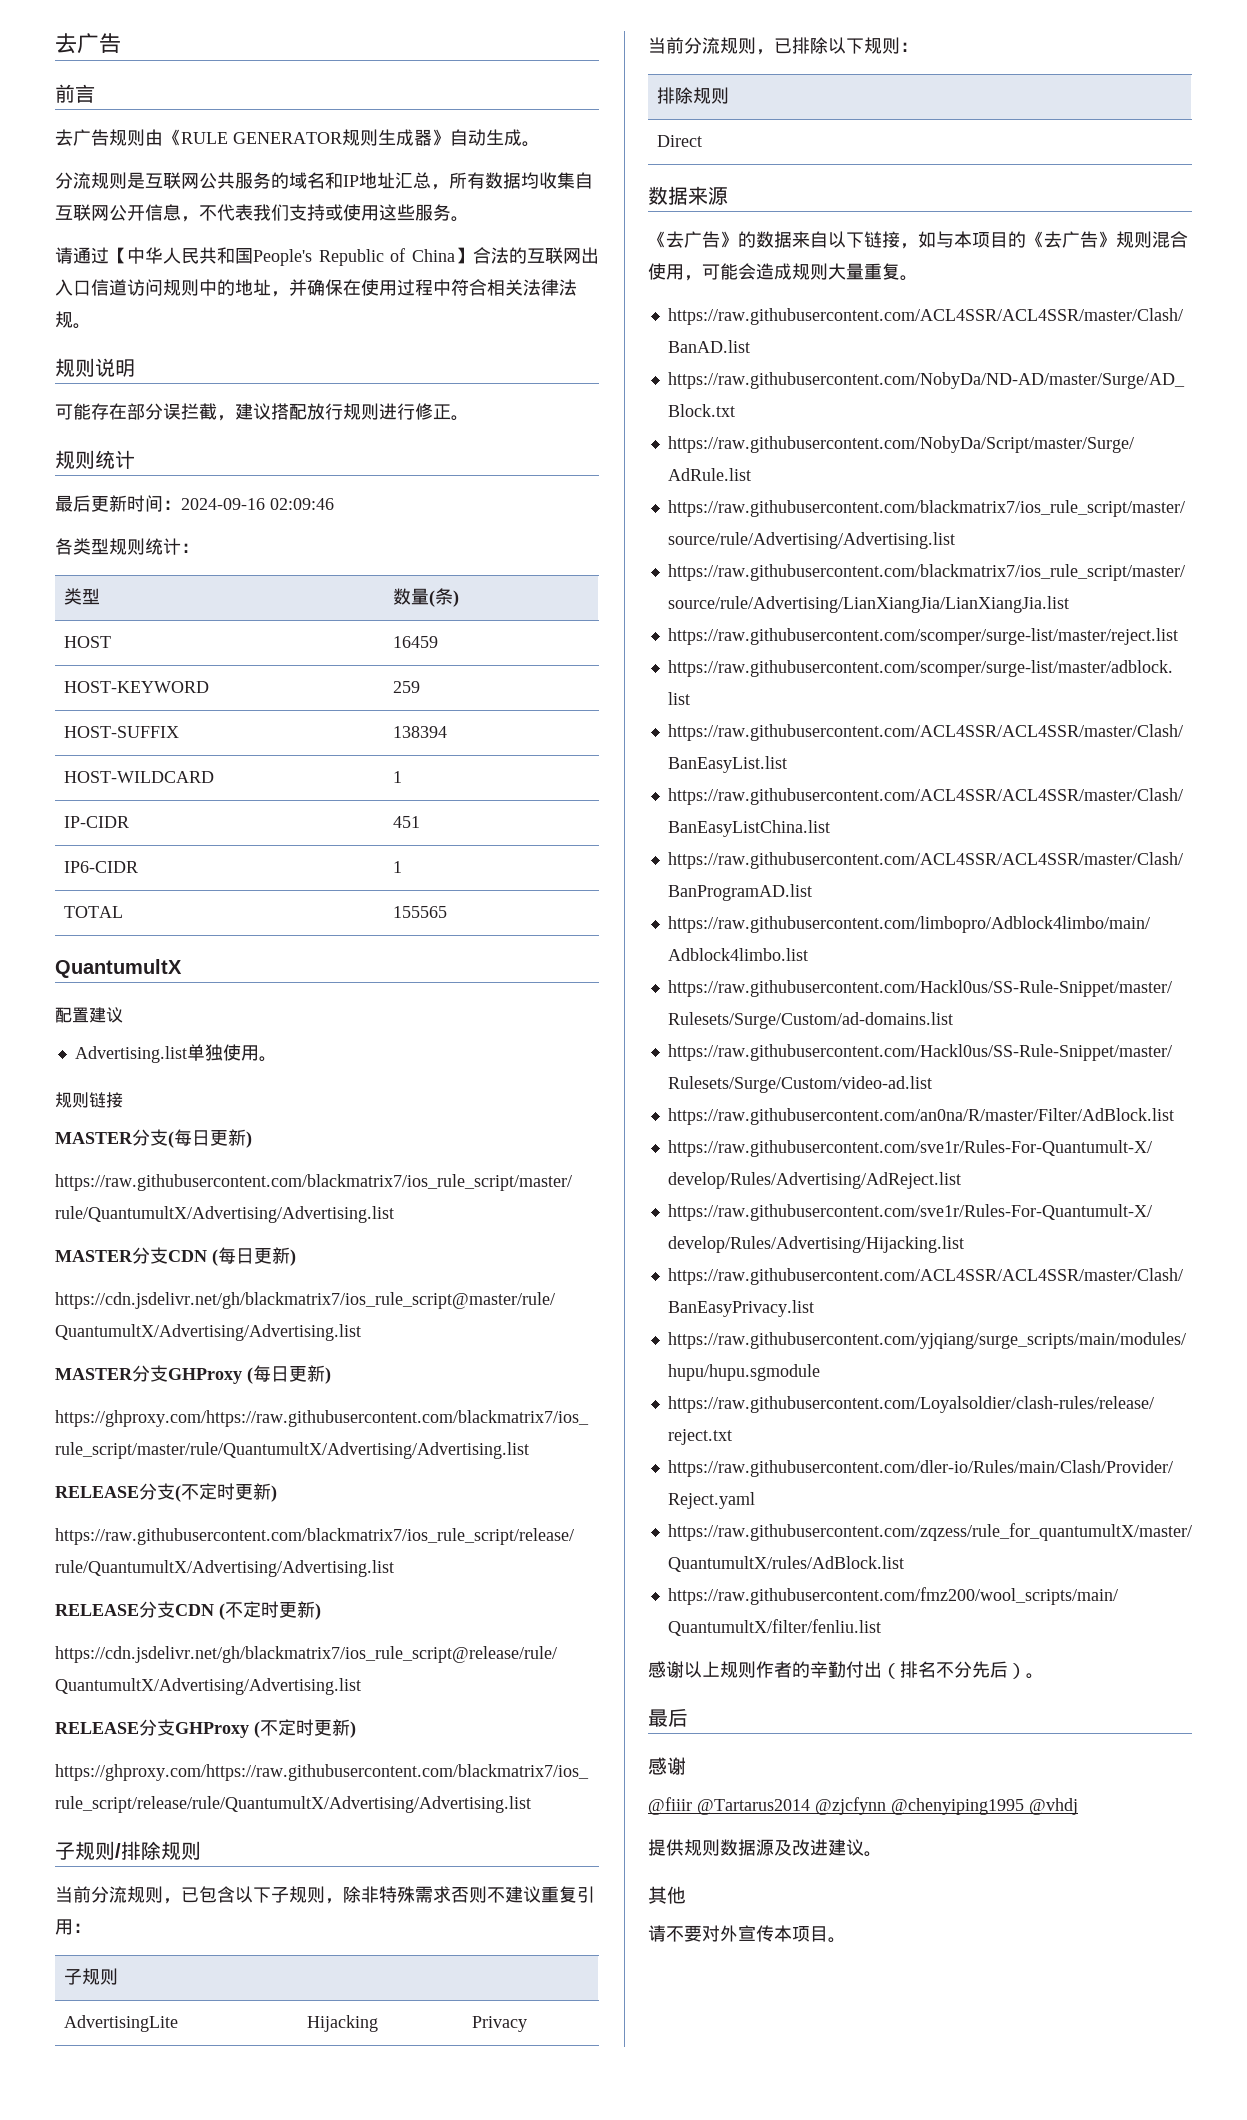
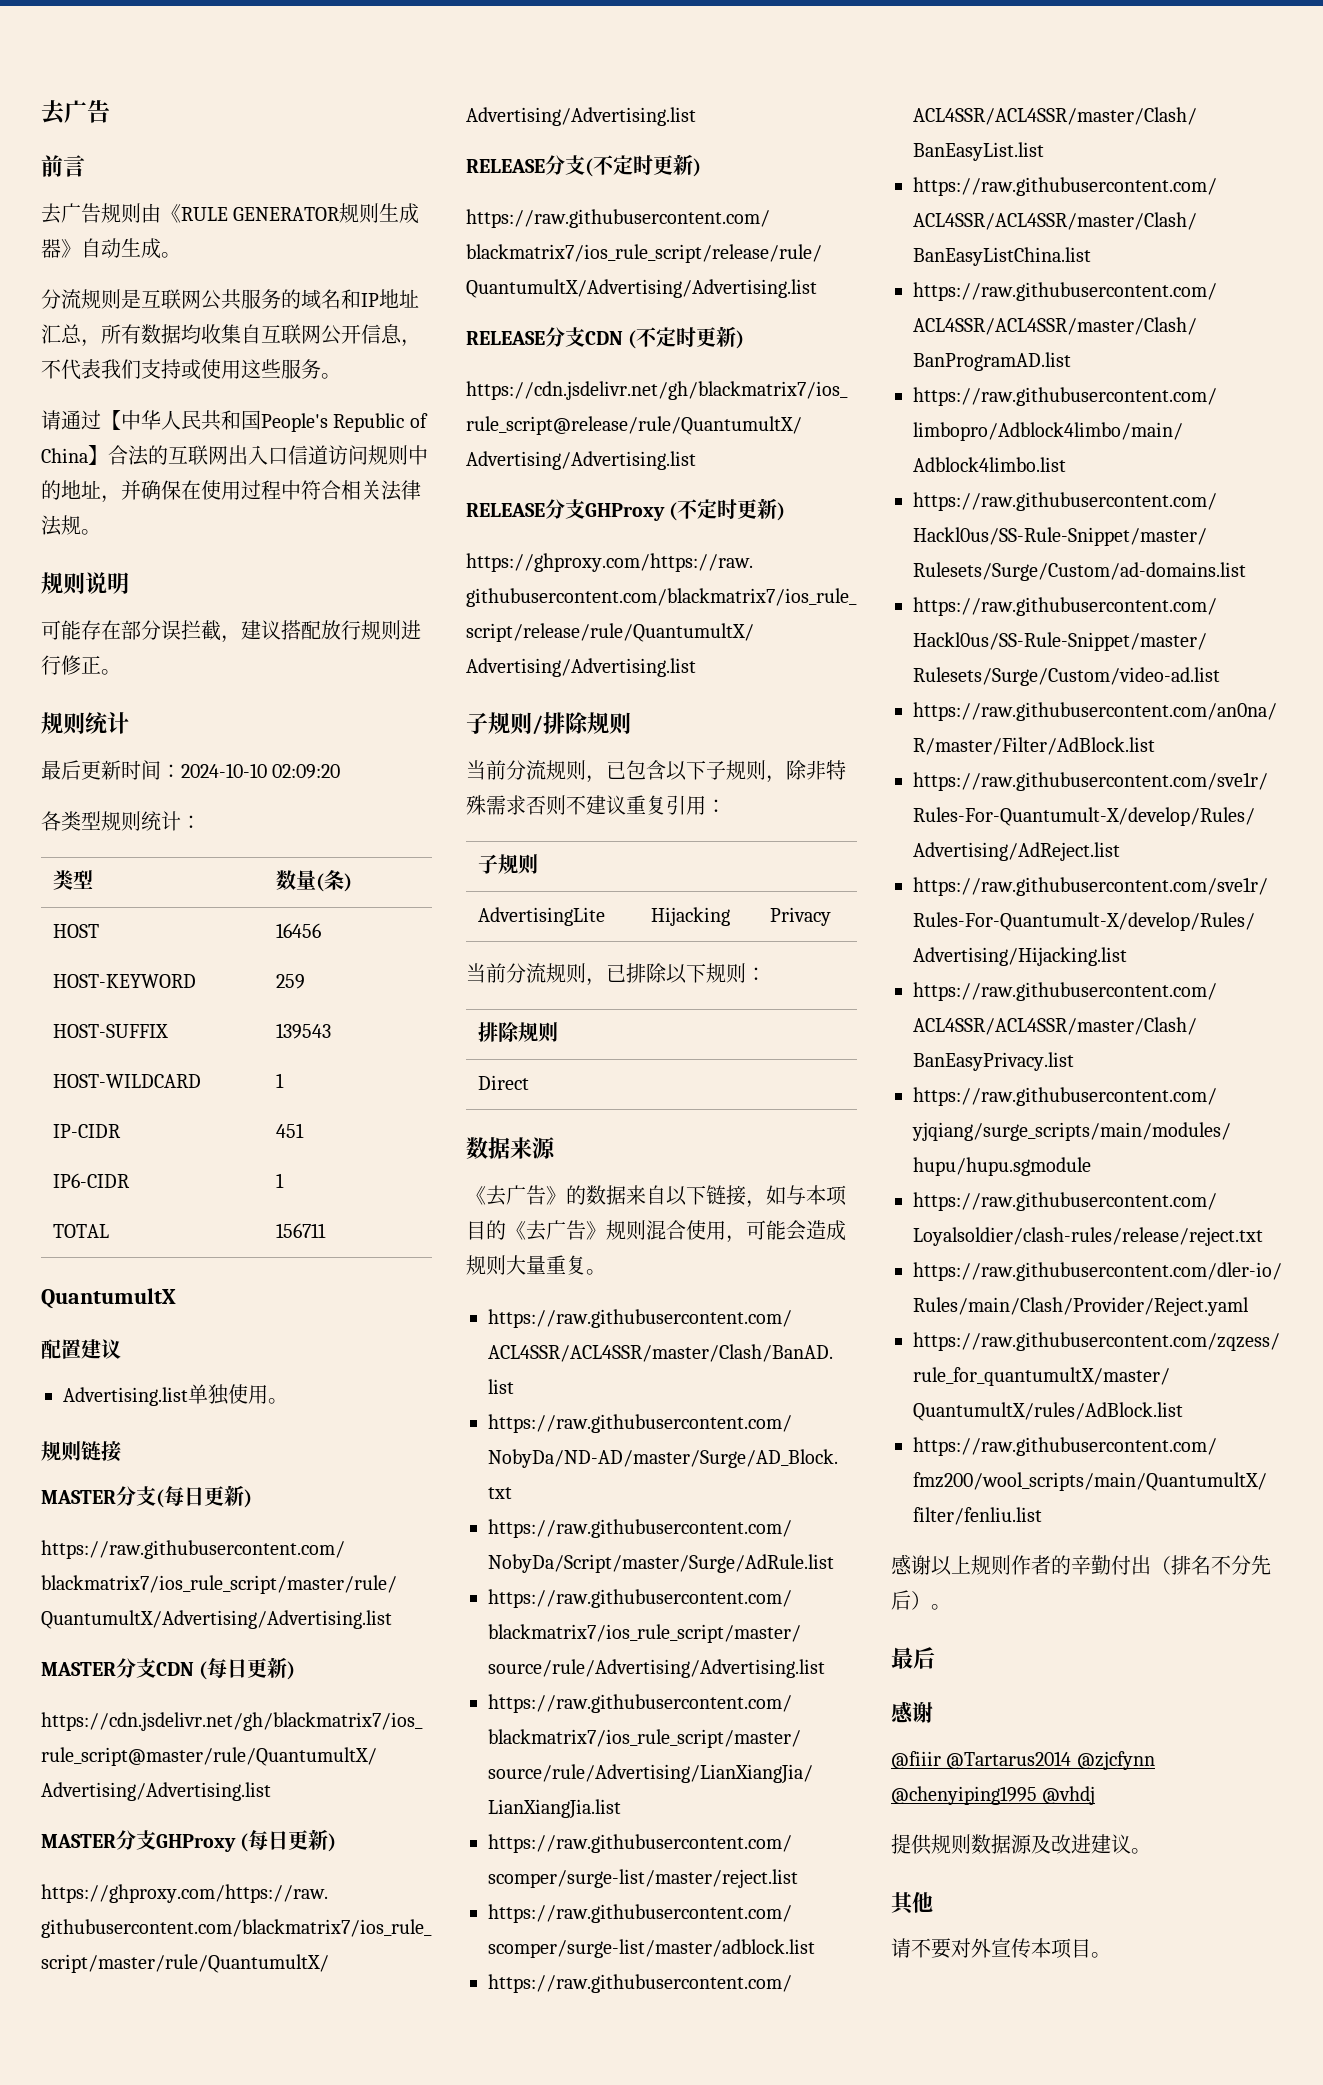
[181,498,334,510] 2024-09-16 02:09:46 -> [181,763,341,779] 2024-10-10 02:09:20
[392,636,438,648] 16459 -> [275,923,321,938] 16456
[392,726,447,738] 138394 -> [275,1023,331,1039] 139543
[392,906,447,918] 155565 -> [275,1223,326,1238] 156711

